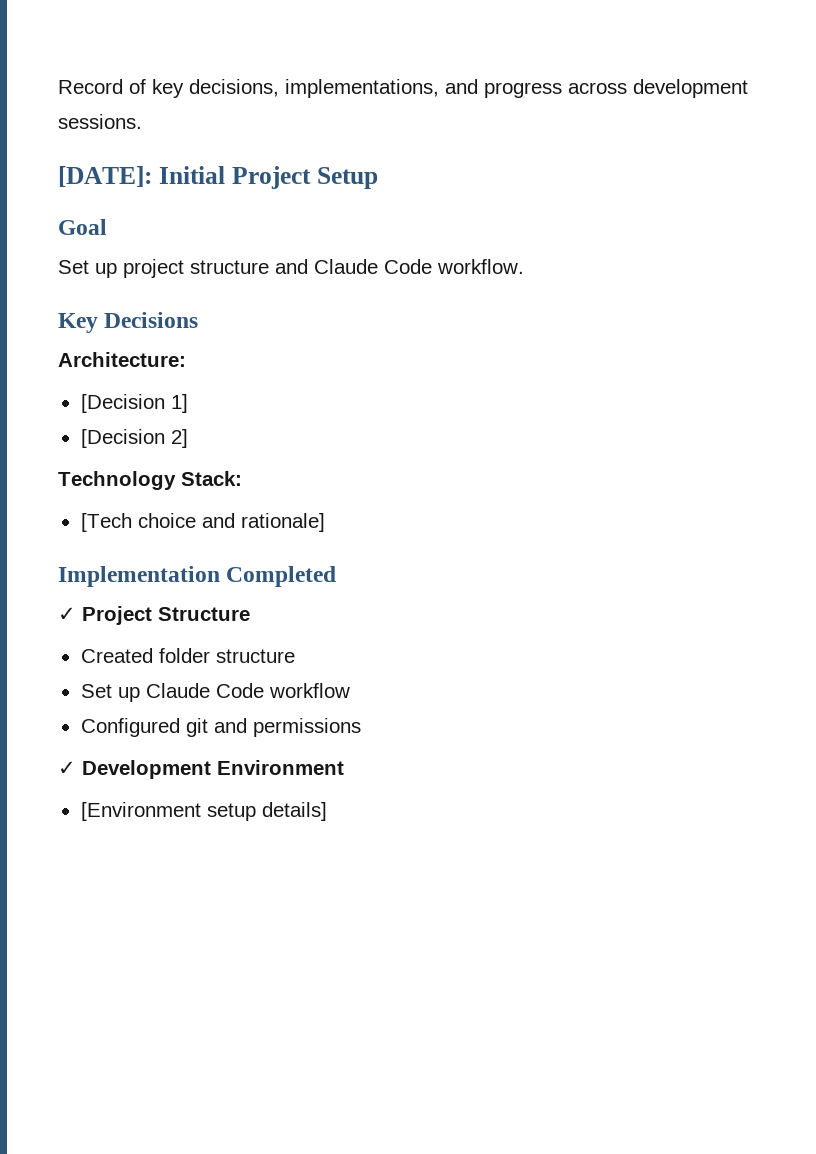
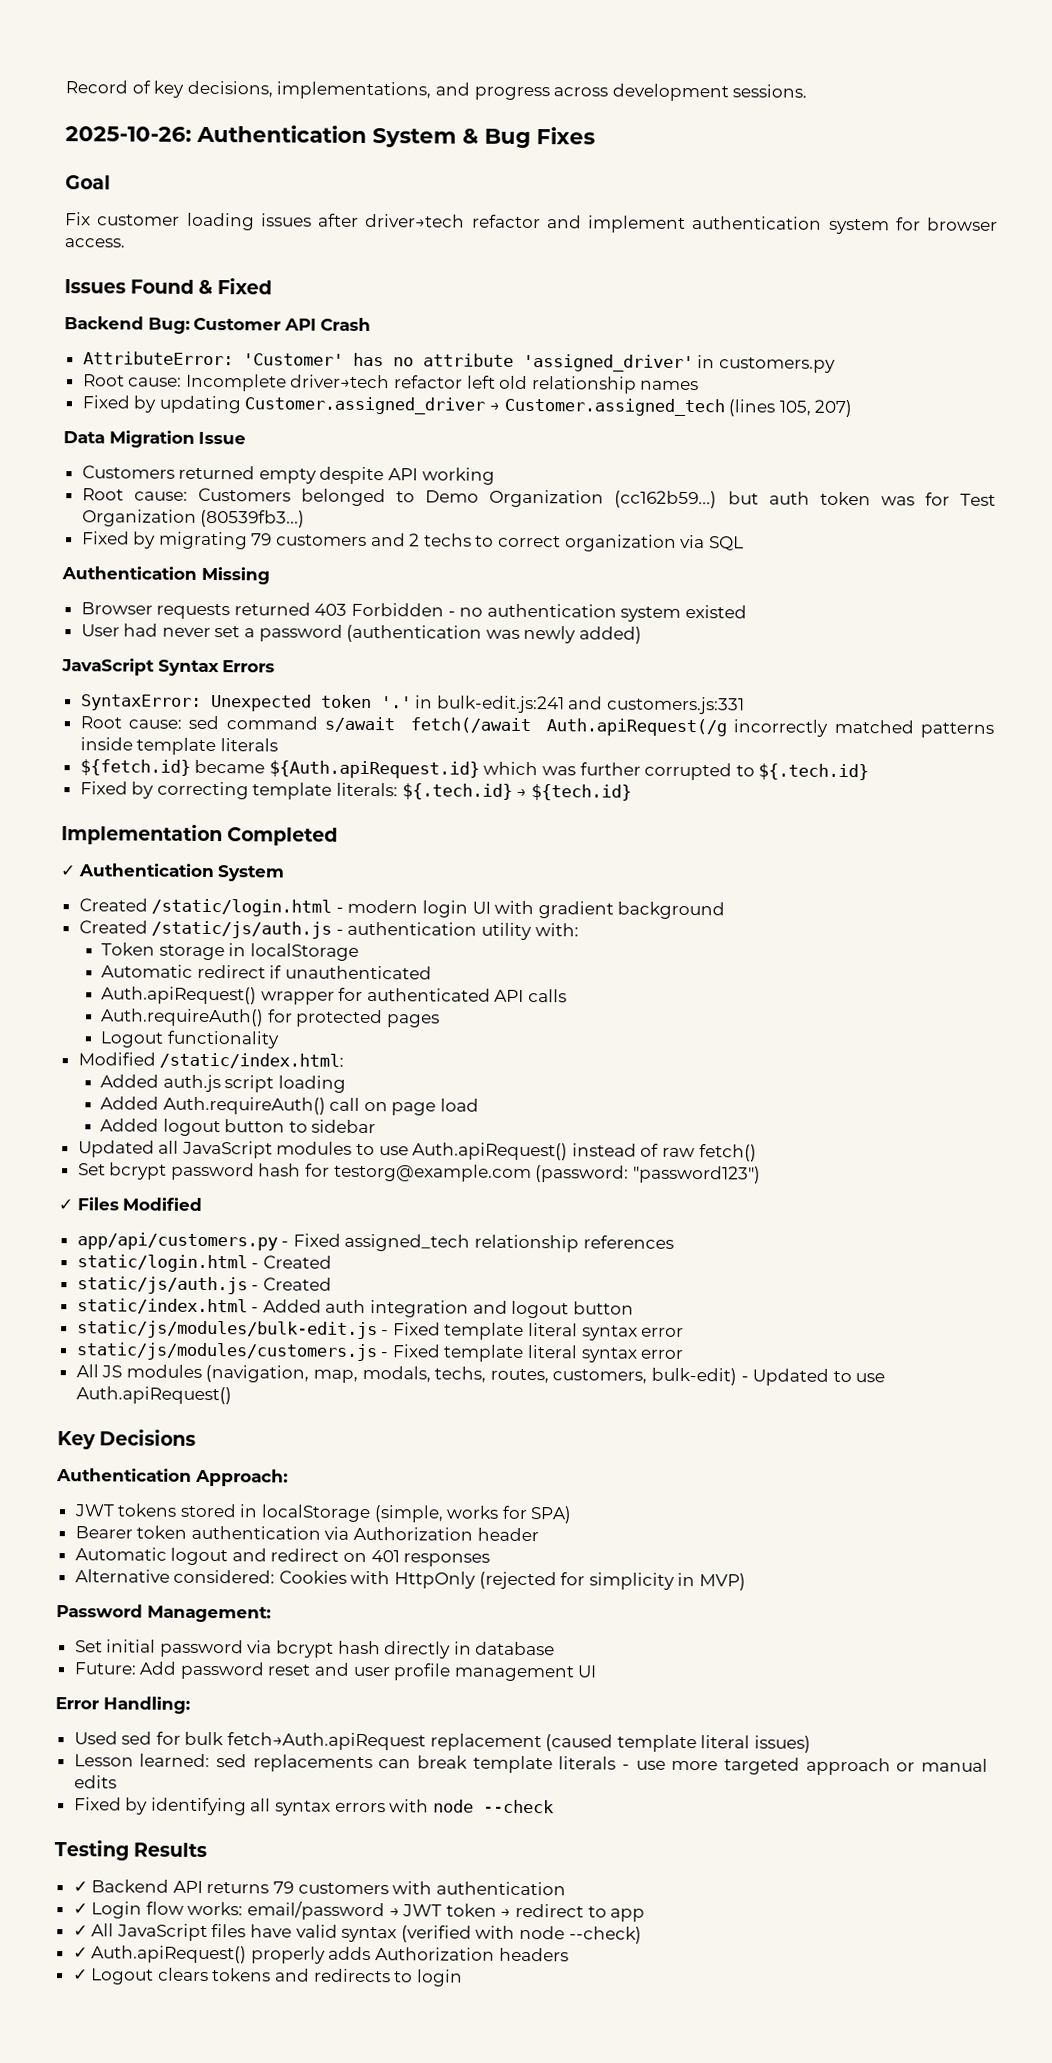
[58,166,378,189] [58,219,107,235] [58,259,524,278] [58,312,199,333] [58,352,186,367] [80,394,188,413] [80,429,188,448] [58,471,242,490] [80,513,325,532] [DATE]: Initial Project Setup // Goal // Set up project structure and Claude Code workflow. // Key Decisions // Architecture: // [Decision 1] // [Decision 2] // Technology Stack: // [Tech choice and rationale] -> [65,124,595,149] [65,175,111,190] [65,212,998,235] [64,238,125,248] [64,278,273,295] [64,316,372,334] [82,351,836,373] [82,373,700,394] [81,395,853,418] [63,430,247,448] [81,465,495,485] [81,487,997,509] [81,509,306,528] [81,531,744,552] [61,566,270,585] [80,602,748,622] [80,623,643,644] [61,658,276,677] [80,694,746,715] [79,715,994,738] [79,737,278,756] [79,759,870,781] [79,781,632,801] 2025-10-26: Authentication System & Bug Fixes // Goal // Fix customer loading issues after driver→tech refactor and implement authentication system for browser access. // Issues Found & Fixed // Backend Bug: Customer API Crash // AttributeError: 'Customer' has no attribute 'assigned_driver' in customers.py // Root cause: Incomplete driver→tech refactor left old relationship names // Fixed by updating Customer.assigned_driver → Customer.assigned_tech (lines 105, 207) // Data Migration Issue // Customers returned empty despite API working // Root cause: Customers belonged to Demo Organization (cc162b59...) but auth token was for Test Organization (80539fb3...) // Fixed by migrating 79 customers and 2 techs to correct organization via SQL // Authentication Missing // Browser requests returned 403 Forbidden - no authentication system existed // User had never set a password (authentication was newly added) // JavaScript Syntax Errors // SyntaxError: Unexpected token '.' in bulk-edit.js:241 and customers.js:331 // Root cause: sed command s/await fetch(/await Auth.apiRequest(/g incorrectly matched patterns inside template literals // ${fetch.id} became ${Auth.apiRequest.id} which was further corrupted to ${.tech.id} // Fixed by correcting template literals: ${.tech.id} → ${tech.id}
[82,606,250,625] [80,648,295,663] [80,683,350,702] [80,718,361,737] [58,760,344,779] [80,802,327,821] Project Structure // Created folder structure // Set up Claude Code workflow // Configured git and permissions // ✓ Development Environment // [Environment setup details] -> [77,863,286,882] [78,898,726,920] [78,920,579,941] [100,942,359,961] [100,964,432,980] [100,986,567,1005] [100,1008,440,1028] [99,1030,279,1049] [77,1052,345,1069] [99,1074,346,1093] [99,1096,479,1116] [99,1118,377,1137] [77,1140,757,1162] [77,1162,761,1184] [58,1197,203,1211] [76,1232,674,1253] [76,1254,332,1273] [76,1276,332,1295] [76,1298,634,1319] [76,1320,685,1341] [75,1342,685,1363] [75,1364,886,1386] [75,1386,232,1405] [57,1429,197,1450] [56,1468,288,1487] [73,1503,573,1524] [74,1525,539,1542] [74,1547,491,1567] [74,1569,747,1591] [56,1604,271,1623] [74,1639,556,1659] [73,1661,598,1682] [55,1696,190,1714] [73,1731,812,1753] [73,1753,988,1776] [73,1775,117,1789] [73,1797,554,1816] [54,1840,208,1861] [72,1879,566,1896] [72,1901,646,1922] [72,1923,642,1944] [72,1945,569,1964] [72,1967,463,1987] Authentication System // Created /static/login.html - modern login UI with gradient background // Created /static/js/auth.js - authentication utility with: // Token storage in localStorage // Automatic redirect if unauthenticated // Auth.apiRequest() wrapper for authenticated API calls // Auth.requireAuth() for protected pages // Logout functionality // Modified /static/index.html: // Added auth.js script loading // Added Auth.requireAuth() call on page load // Added logout button to sidebar // Updated all JavaScript modules to use Auth.apiRequest() instead of raw fetch() // Set bcrypt password hash for testorg@example.com (password: "password123") // ✓ Files Modified // app/api/customers.py - Fixed assigned_tech relationship references // static/login.html - Created // static/js/auth.js - Created // static/index.html - Added auth integration and logout button // static/js/modules/bulk-edit.js - Fixed template literal syntax error // static/js/modules/customers.js - Fixed template literal syntax error // All JS modules (navigation, map, modals, techs, routes, customers, bulk-edit) - Updated to use Auth.apiRequest() // Key Decisions // Authentication Approach: // JWT tokens stored in localStorage (simple, works for SPA) // Bearer token authentication via Authorization header // Automatic logout and redirect on 401 responses // Alternative considered: Cookies with HttpOnly (rejected for simplicity in MVP) // Password Management: // Set initial password via bcrypt hash directly in database // Future: Add password reset and user profile management UI // Error Handling: // Used sed for bulk fetch→Auth.apiRequest replacement (caused template literal issues) // Lesson learned: sed replacements can break template literals - use more targeted approach or manual edits // Fixed by identifying all syntax errors with node --check // Testing Results // ✓ Backend API returns 79 customers with authentication // ✓ Login flow works: email/password → JWT token → redirect to app // ✓ All JavaScript files have valid syntax (verified with node --check) // ✓ Auth.apiRequest() properly adds Authorization headers // ✓ Logout clears tokens and redirects to login

